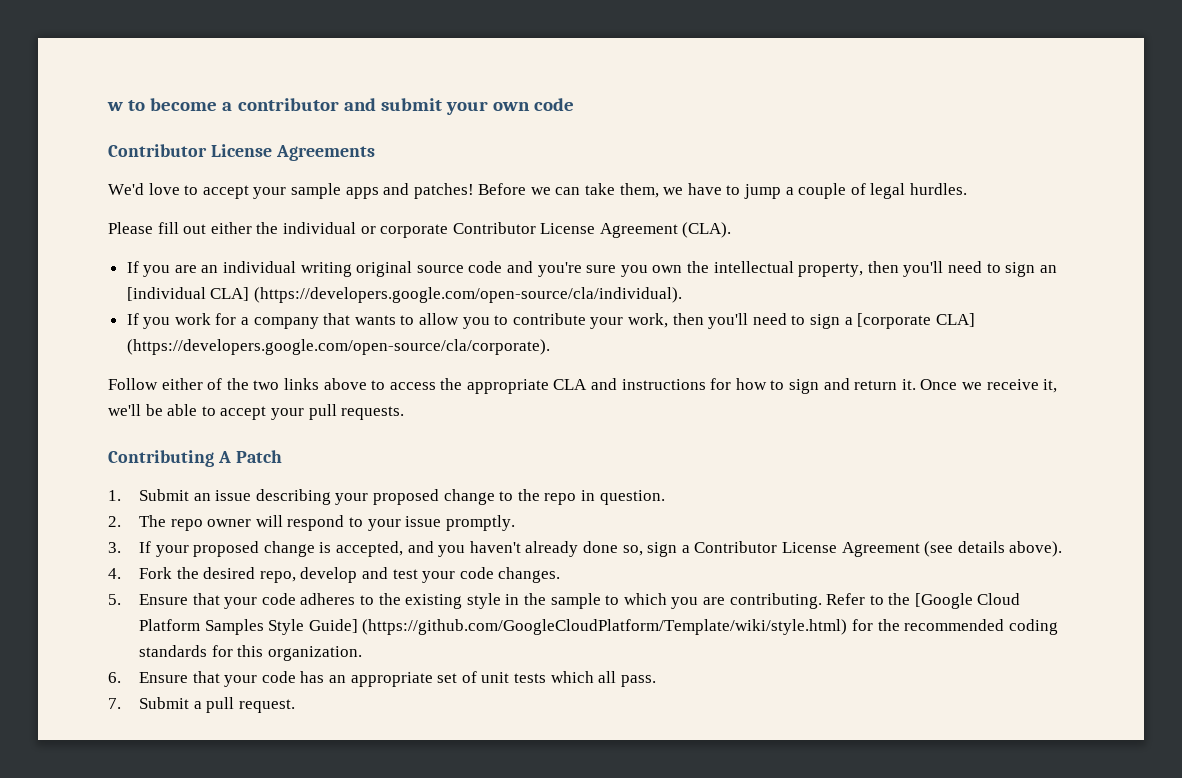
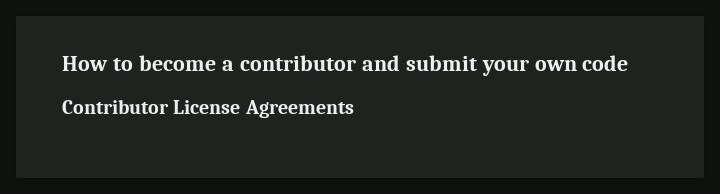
[107,102,123,111] w -> [62,56,108,71] How
[108,183,967,199] [108,222,732,238] [126,261,1057,277] [126,287,682,303] [126,313,975,329] [126,339,550,355] [108,378,1058,394] [108,404,405,420] [108,450,282,467] [108,489,665,505] [108,515,515,531] [108,541,1063,557] [108,567,561,583] [108,593,1021,609] [139,619,1058,635] [139,645,362,661] [108,671,656,687] [108,697,295,713] // We'd love to accept your sample apps and patches! Before we can take them, we have to jump a couple of legal hurdles. // Please fill out either the individual or corporate Contributor License Agreement (CLA). // If you are an individual writing original source code and you're sure you own the intellectual property, then you'll need to sign an [individual CLA] (https://developers.google.com/open-source/cla/individual). // If you work for a company that wants to allow you to contribute your work, then you'll need to sign a [corporate CLA] (https://developers.google.com/open-source/cla/corporate). // Follow either of the two links above to access the appropriate CLA and instructions for how to sign and return it. Once we receive it, we'll be able to accept your pull requests. // Contributing A Patch // 1. Submit an issue describing your proposed change to the repo in question. // 2. The repo owner will respond to your issue promptly. // 3. If your proposed change is accepted, and you haven't already done so, sign a Contributor License Agreement (see details above). // 4. Fork the desired repo, develop and test your code changes. // 5. Ensure that your code adheres to the existing style in the sample to which you are contributing. Refer to the [Google Cloud Platform Samples Style Guide] (https://github.com/GoogleCloudPlatform/Template/wiki/style.html) for the recommended coding standards for this organization. // 6. Ensure that your code has an appropriate set of unit tests which all pass. // 7. Submit a pull request. -> (354, 109) none

